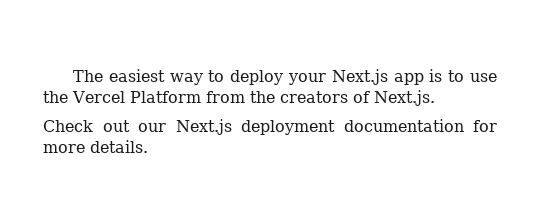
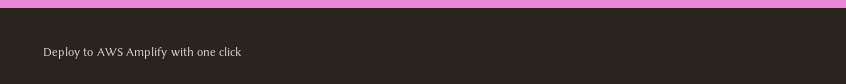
[73,69,497,85] [43,90,435,106] [43,119,497,135] [43,140,148,153] The easiest way to deploy your Next.js app is to use the Vercel Platform from the creators of Next.js. // Check out our Next.js deployment documentation for more details. -> [43,47,243,59] Deploy to AWS Amplify with one click

